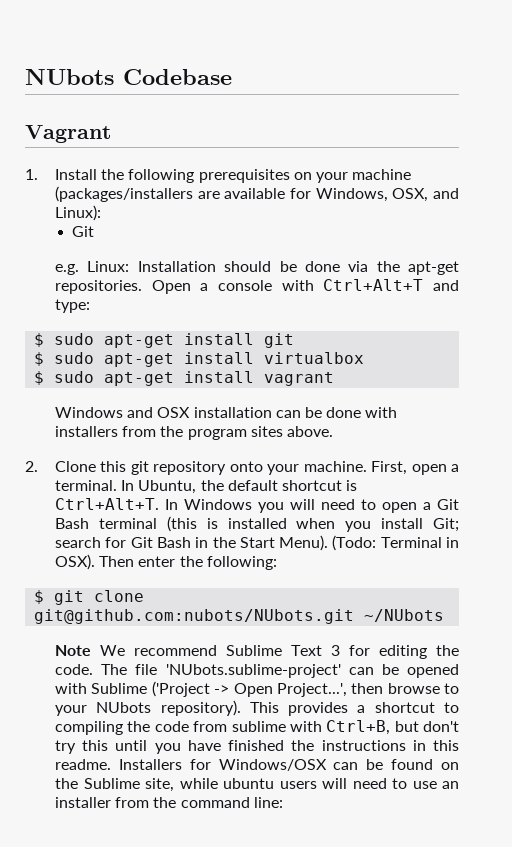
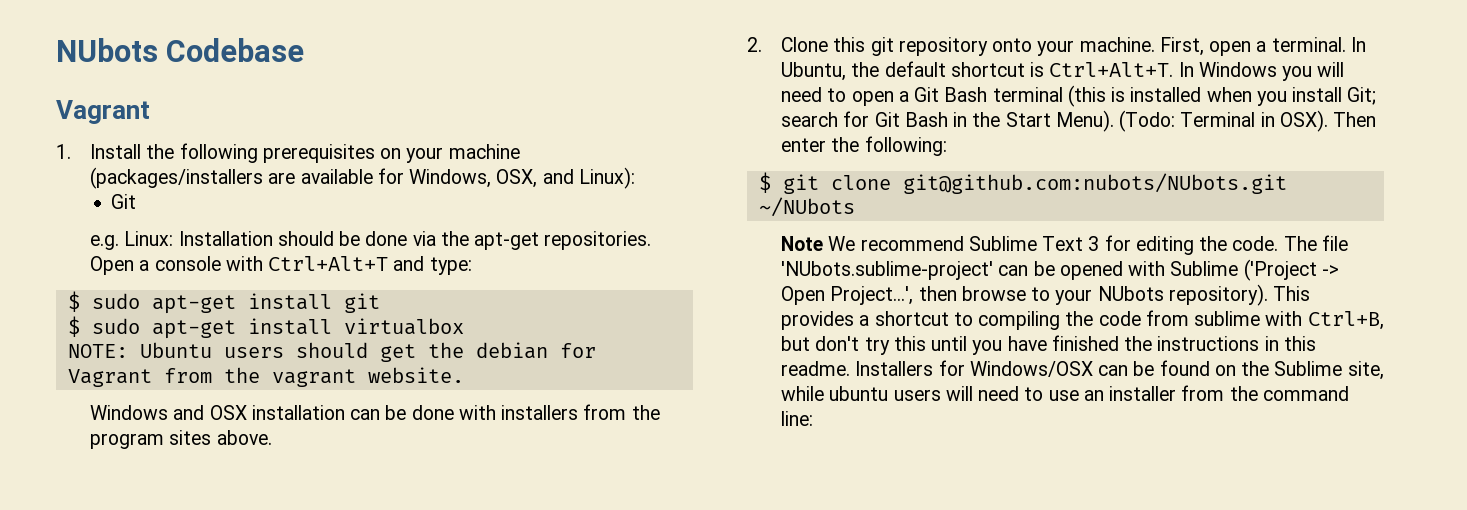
[34,371,255,386] $ sudo apt-get install -> [67,342,596,362] [67,367,260,387] NOTE: Ubuntu users should get the debian for Vagrant from the
(335, 379) none -> [367,367,464,383] website.

